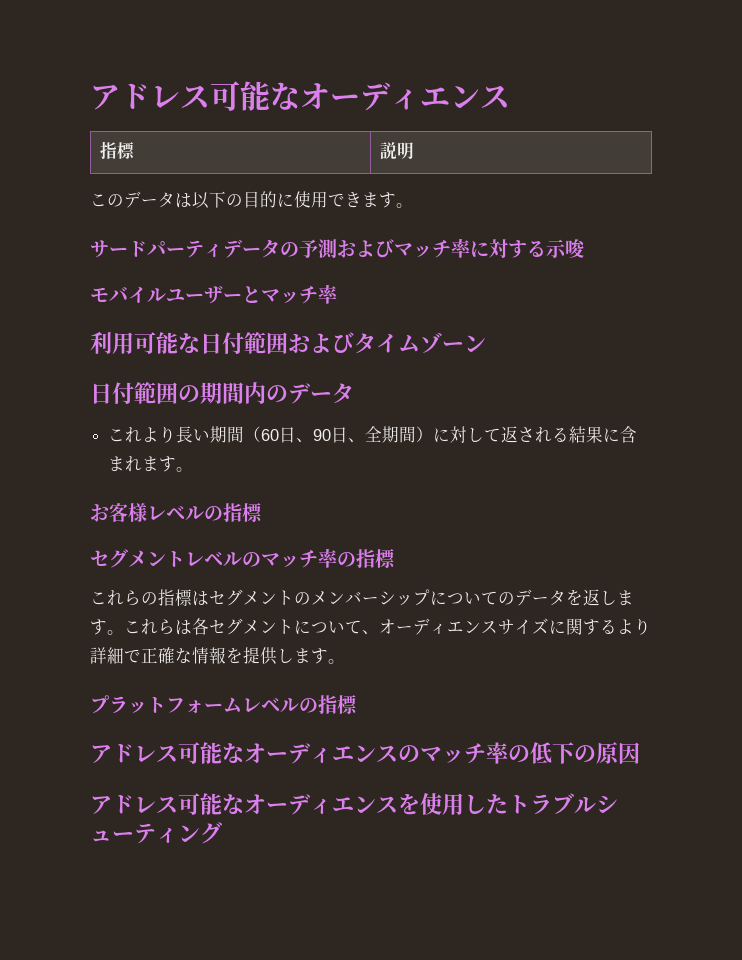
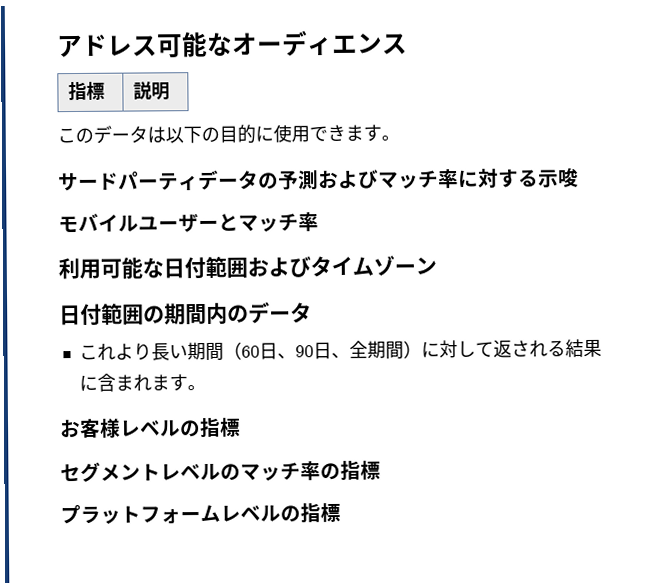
[90,589,634,606] [90,618,651,635] [90,647,345,665] // これらの指標はセグメントのメンバーシップについてのデータを返します。これらは各セグメントについて、オーディエンスサイズに関するより詳細で正確な情報を提供します。 -> (381, 470) none
[90,742,640,764] [90,793,618,815] [90,822,222,844] // アドレス可能なオーディエンスのマッチ率の低下の原因 // アドレス可能なオーディエンスを使用したトラブルシューティング -> (341, 512) none

